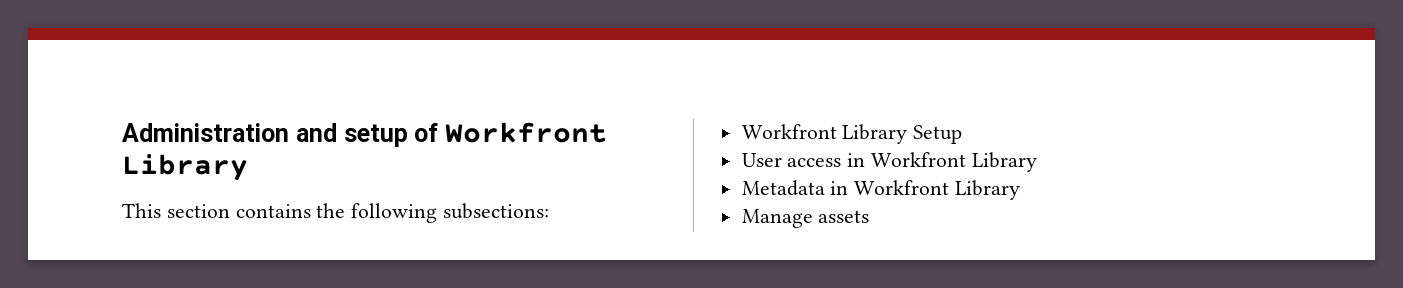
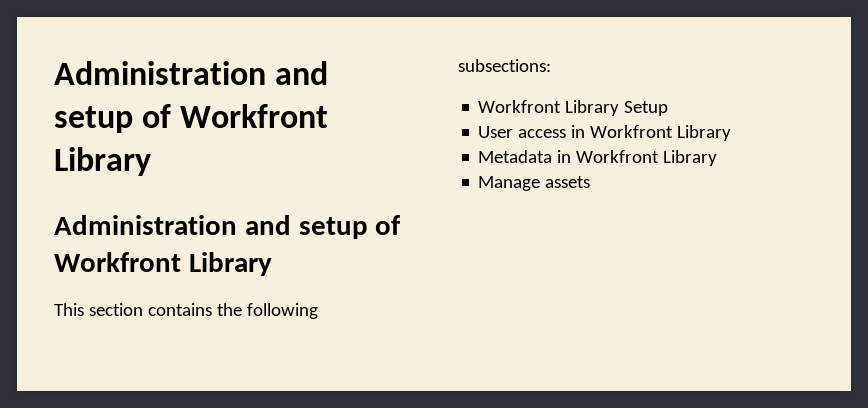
[122,122,607,147] [122,154,248,181] Administration and setup of Workfront Library -> [54,61,329,85] [54,104,329,133] [54,147,151,176] [54,215,402,239] [54,252,272,276] Administration and setup of Workfront Library // Administration and setup of Workfront Library

